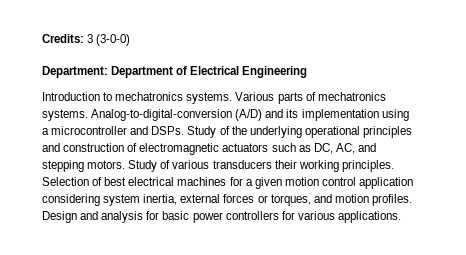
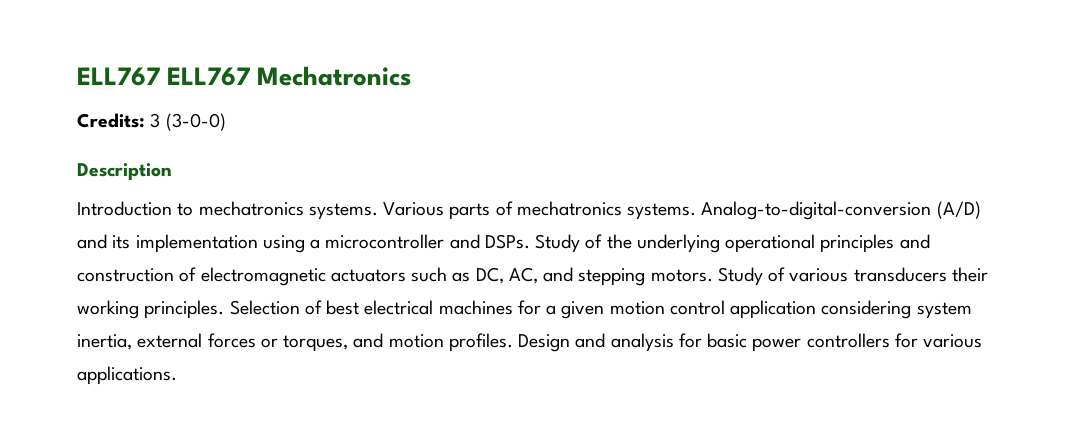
(42, 38) none -> [77,66,412,86] ELL767 ELL767 Mechatronics //
[42,66,308,78] Department: Department of Electrical Engineering -> [77,163,172,181] Description

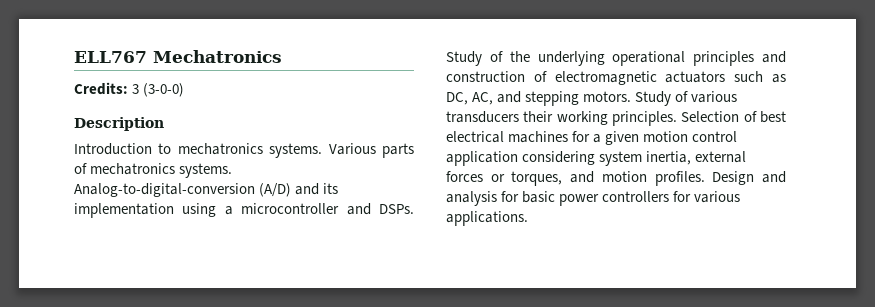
[77,67,251,86] ELL767 ELL767 -> [74,51,147,63] ELL767

